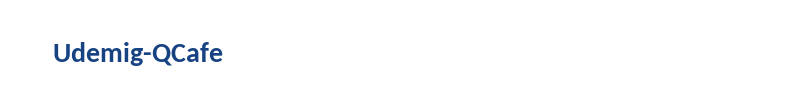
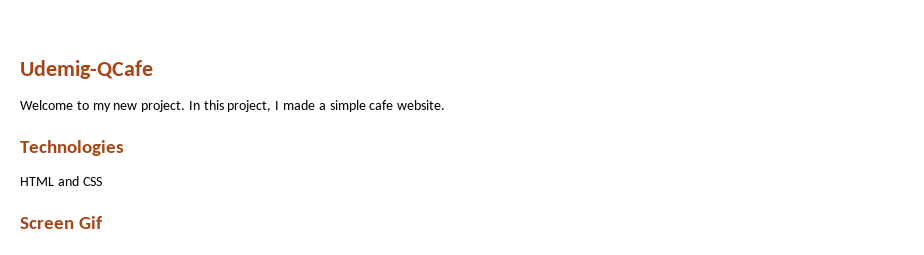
(223, 54) none -> [20,100,446,112] [20,140,124,156] [20,176,102,186] [20,216,103,229] // Welcome to my new project. In this project, I made a simple cafe website. // Technologies // HTML and CSS // Screen Gif

